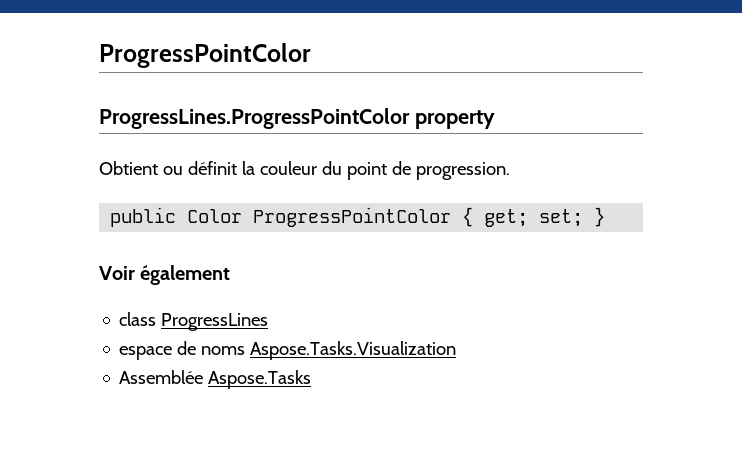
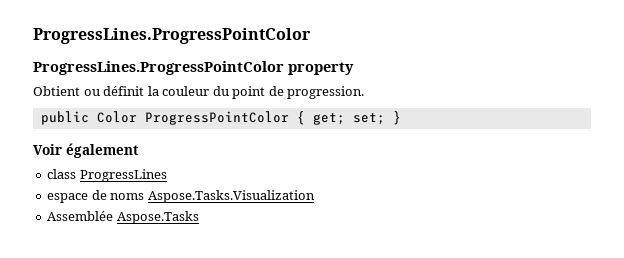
[99,43,311,68] ProgressPointColor -> [33,28,311,44] ProgressLines.ProgressPointColor

